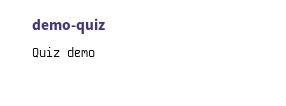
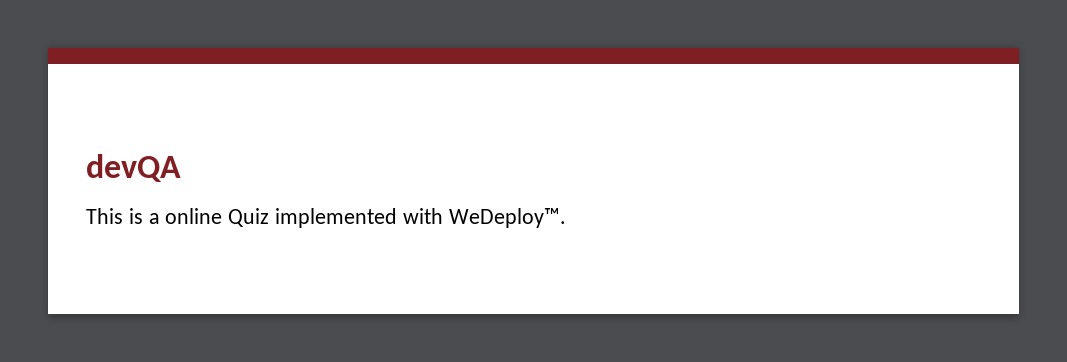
[32,18,105,34] [32,47,95,58] demo-quiz // Quiz demo -> [86,154,181,182] [86,208,566,228] devQA // This is a online Quiz implemented with WeDeploy™.

